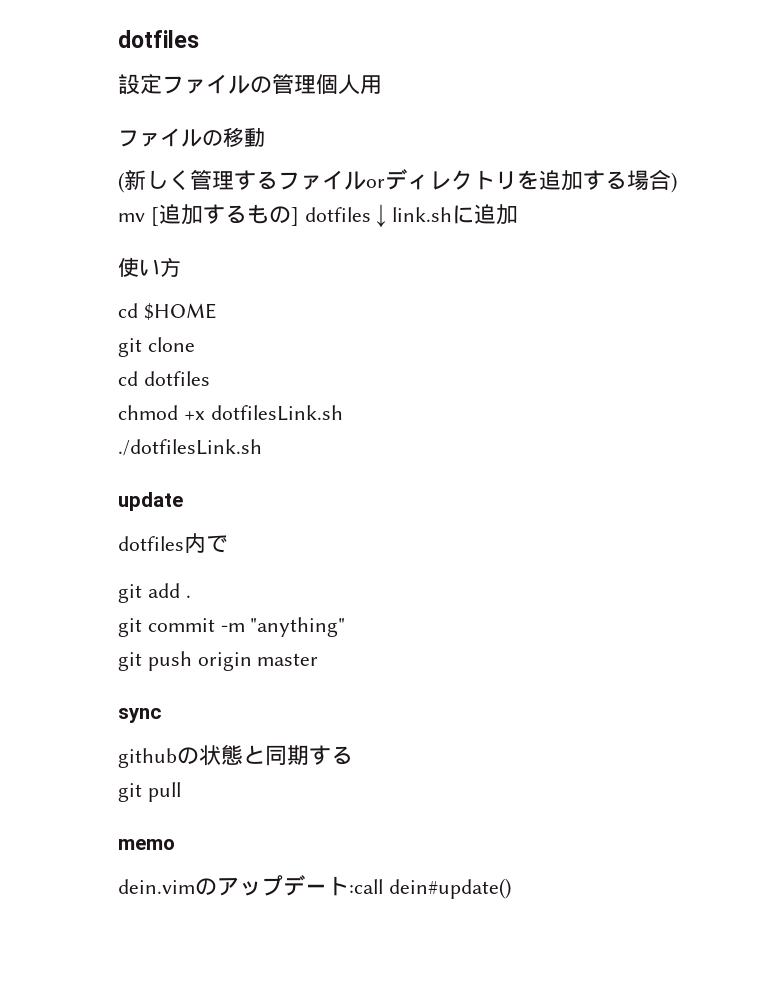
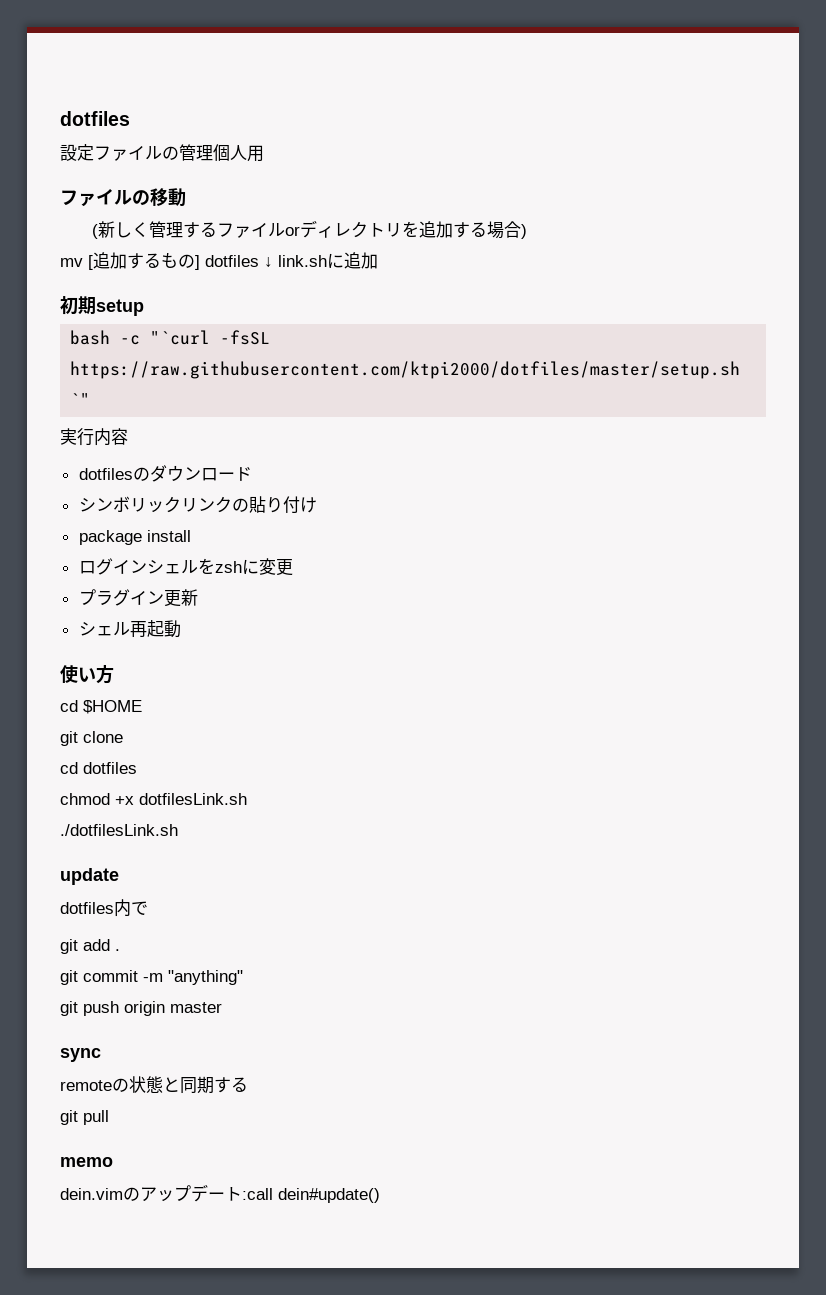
(519, 214) none -> [60,296,144,316] [70,330,271,345] [70,361,741,379] [70,393,91,406] [60,428,128,446] [78,465,252,482] [78,496,317,514] [78,530,191,545] [78,558,293,576] [78,589,198,607] [78,620,181,638] // 初期setup // bash -c "`curl -fsSL https://raw.githubusercontent.com/ktpi2000/dotfiles/master/setup.sh `" // 実行内容 // dotfilesのダウンロード // シンボリックリンクの貼り付け // package install // ログインシェルをzshに変更 // プラグイン更新 // シェル再起動
[118,748,177,768] github -> [60,1080,112,1091] remote

